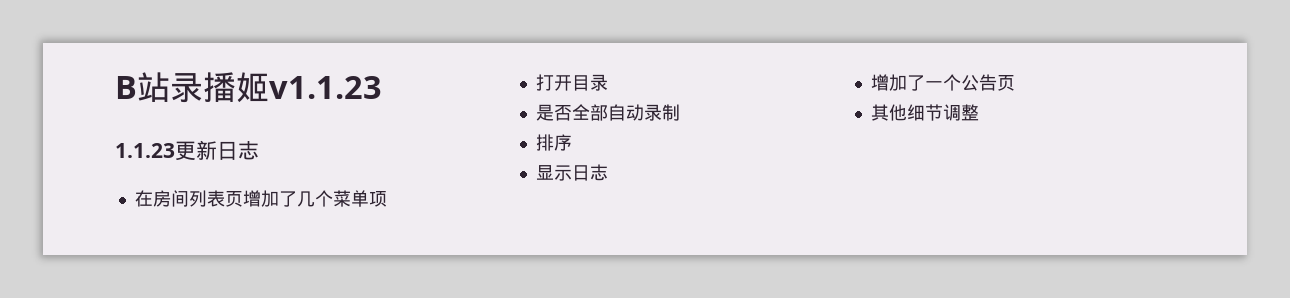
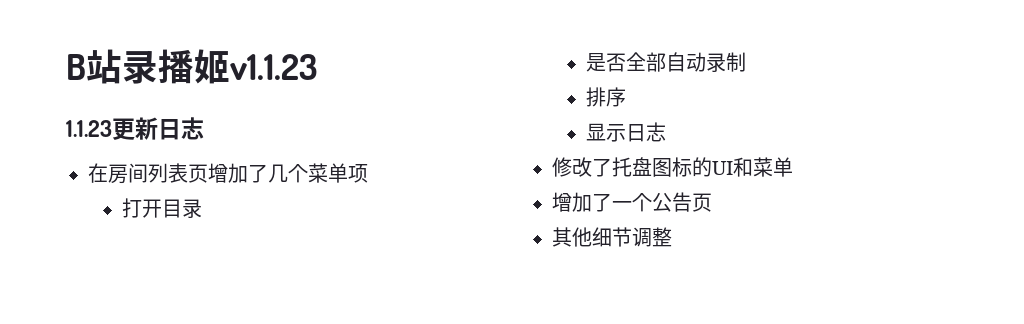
(609, 172) none -> [552,157,793,177] // 修改了托盘图标的UI和菜单

